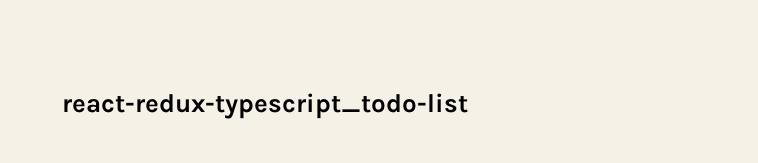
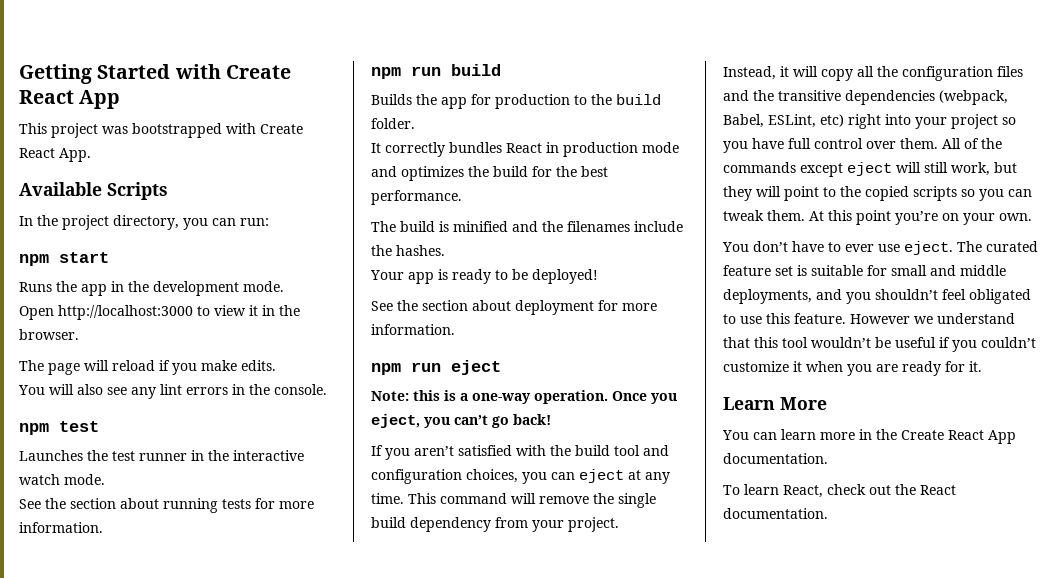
[62,93,468,119] react-redux-typescript_todo-list -> [19,64,291,84] [19,90,121,109] [19,123,303,138] [19,148,91,162] [19,182,168,200] [19,215,269,230] [19,252,109,266] [19,281,284,296] [19,305,300,320] [19,329,79,340] [19,360,276,375] [18,384,327,399] [19,421,99,435] [19,450,304,461] [19,474,105,485] [19,498,314,513] [19,522,103,533] [371,64,501,79] [371,94,661,109] [371,118,415,129] [371,142,679,157] [371,166,608,181] [371,190,462,205] [371,221,683,232] [371,245,445,256] [370,269,598,284] [371,300,657,315] [371,324,455,335] [371,360,501,375] [371,390,677,404] [371,414,551,428] [371,445,669,460] [371,469,670,484] [371,493,656,508] [371,517,619,532] [723,66,1023,81] [723,90,1008,105] [723,114,1016,129] [723,138,1002,153] [723,162,1017,177] [723,186,1032,201] [723,210,1032,225] [722,241,1038,255] [723,265,1006,276] [723,289,1031,304] [723,313,1015,324] [723,337,1036,352] [723,361,982,376] [723,397,827,410] [722,429,1016,444] [723,453,828,464] [723,484,956,498] [723,508,828,519] Getting Started with Create React App // This project was bootstrapped with Create React App. // Available Scripts // In the project directory, you can run: // npm start // Runs the app in the development mode. // Open http://localhost:3000 to view it in the browser. // The page will reload if you make edits. // You will also see any lint errors in the console. // npm test // Launches the test runner in the interactive watch mode. // See the section about running tests for more information. // npm run build // Builds the app for production to the build folder. // It correctly bundles React in production mode and optimizes the build for the best performance. // The build is minified and the filenames include the hashes. // Your app is ready to be deployed! // See the section about deployment for more information. // npm run eject // Note: this is a one-way operation. Once you eject, you can’t go back! // If you aren’t satisfied with the build tool and configuration choices, you can eject at any time. This command will remove the single build dependency from your project. // Instead, it will copy all the configuration files and the transitive dependencies (webpack, Babel, ESLint, etc) right into your project so you have full control over them. All of the commands except eject will still work, but they will point to the copied scripts so you can tweak them. At this point you’re on your own. // You don’t have to ever use eject. The curated feature set is suitable for small and middle deployments, and you shouldn’t feel obligated to use this feature. However we understand that this tool wouldn’t be useful if you couldn’t customize it when you are ready for it. // Learn More // You can learn more in the Create React App documentation. // To learn React, check out the React documentation.

